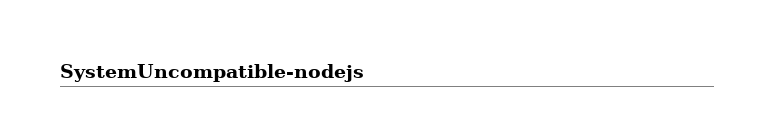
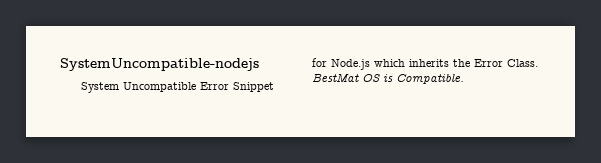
(364, 73) none -> [80,82,274,93] [312,58,538,70] [312,73,464,84] // System Uncompatible Error Snippet for Node.js which inherits the Error Class. BestMat OS is Compatible.

